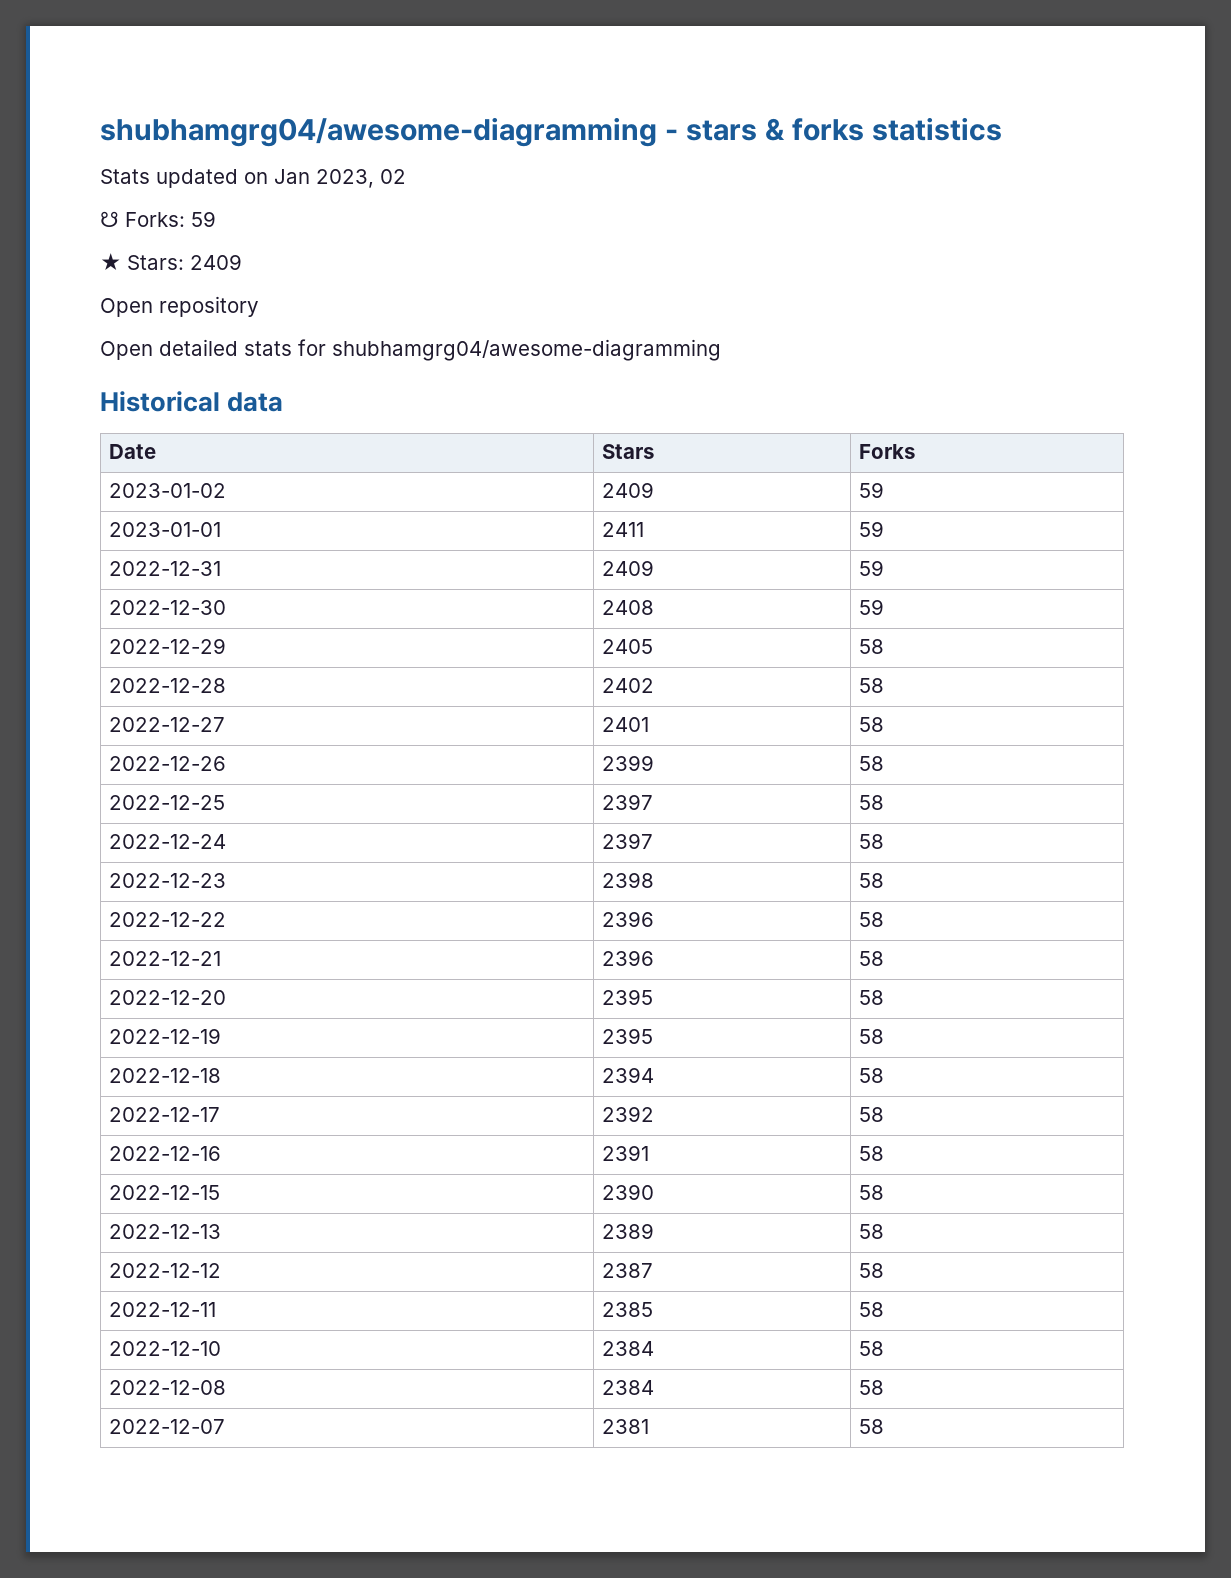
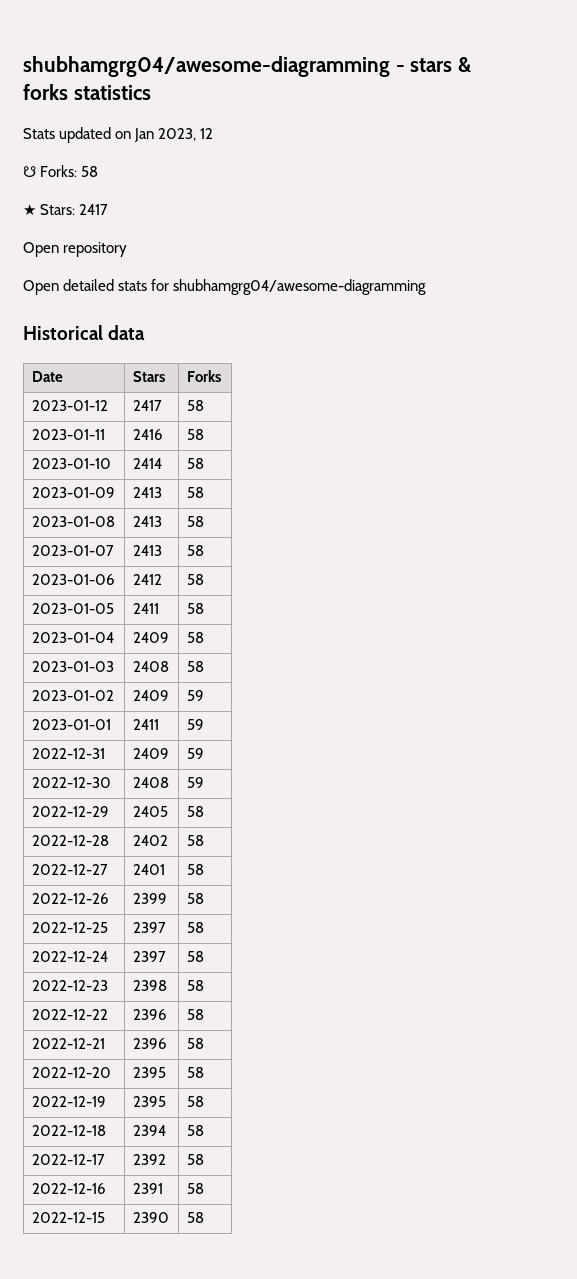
[380,169,406,184] 02 -> [200,128,214,139] 12
[191,211,216,227] 59 -> [81,166,99,177] 58
[190,254,242,270] 2409 -> [79,204,109,215] 2417
(916, 451) none -> [31,400,108,411] [132,400,162,411] [186,400,204,411] [31,429,105,440] [132,429,163,440] [186,429,204,440] [31,458,111,469] [132,458,162,469] [186,458,204,469] [31,487,115,498] [132,487,162,498] [186,487,204,498] [31,516,115,527] [132,516,162,527] [186,516,204,527] [31,545,114,556] [132,545,162,556] [186,545,204,556] [31,574,115,585] [132,574,162,585] [186,574,204,585] [31,603,114,614] [132,603,159,614] [186,603,204,614] [31,632,114,643] [132,632,169,643] [186,632,204,643] [31,661,114,672] [132,661,169,672] [186,661,204,672] // 2023-01-12 | 2417 | 58 // 2023-01-11 | 2416 | 58 // 2023-01-10 | 2414 | 58 // 2023-01-09 | 2413 | 58 // 2023-01-08 | 2413 | 58 // 2023-01-07 | 2413 | 58 // 2023-01-06 | 2412 | 58 // 2023-01-05 | 2411 | 58 // 2023-01-04 | 2409 | 58 // 2023-01-03 | 2408 | 58
[109,1224,222,1239] [602,1223,655,1239] [859,1224,885,1239] [109,1263,222,1278] [602,1263,654,1278] [859,1263,885,1278] [109,1302,217,1317] [602,1302,654,1317] [859,1302,885,1317] [109,1341,222,1356] [602,1341,655,1356] [859,1341,885,1356] [109,1380,227,1395] [602,1380,655,1395] [859,1380,885,1395] [109,1419,226,1434] [602,1419,650,1434] [859,1419,885,1434] // 2022-12-13 | 2389 | 58 // 2022-12-12 | 2387 | 58 // 2022-12-11 | 2385 | 58 // 2022-12-10 | 2384 | 58 // 2022-12-08 | 2384 | 58 // 2022-12-07 | 2381 | 58 -> (204, 1217) none

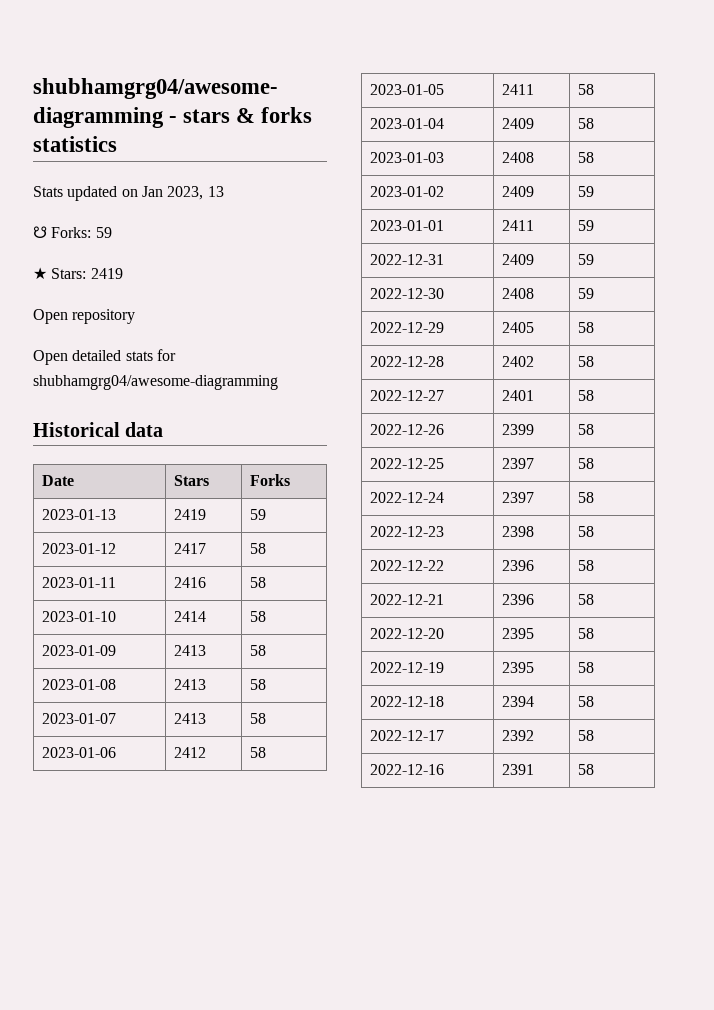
[200,128,214,139] 12 -> [207,186,224,197] 13
[81,166,99,177] 58 -> [95,227,112,238] 59
[79,204,109,215] 2417 -> [90,268,123,279] 2419
(221, 376) none -> [42,509,117,520] [174,509,207,520] [250,509,267,520] // 2023-01-13 | 2419 | 59
[31,1212,105,1223] [132,1212,169,1223] [186,1212,204,1223] // 2022-12-15 | 2390 | 58 -> (595, 769) none

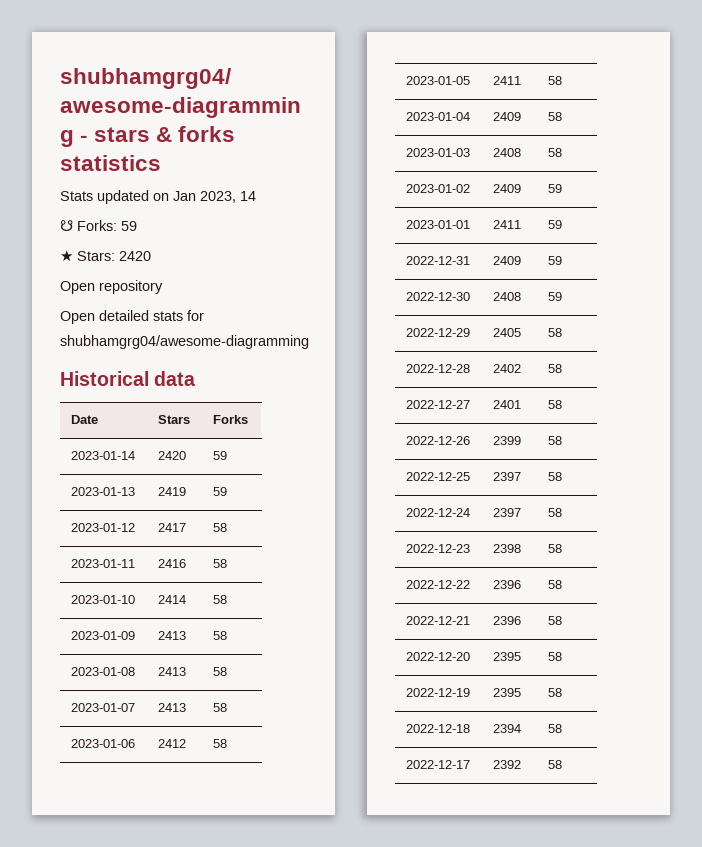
[207,186,224,197] 13 -> [240,191,256,201] 14
[90,268,123,279] 2419 -> [119,251,151,261] 2420
(291, 480) none -> [71,451,136,460] [158,451,187,460] [213,451,228,460] // 2023-01-14 | 2420 | 59
[370,764,445,775] [502,764,535,775] [578,764,595,775] // 2022-12-16 | 2391 | 58 -> (563, 764) none

